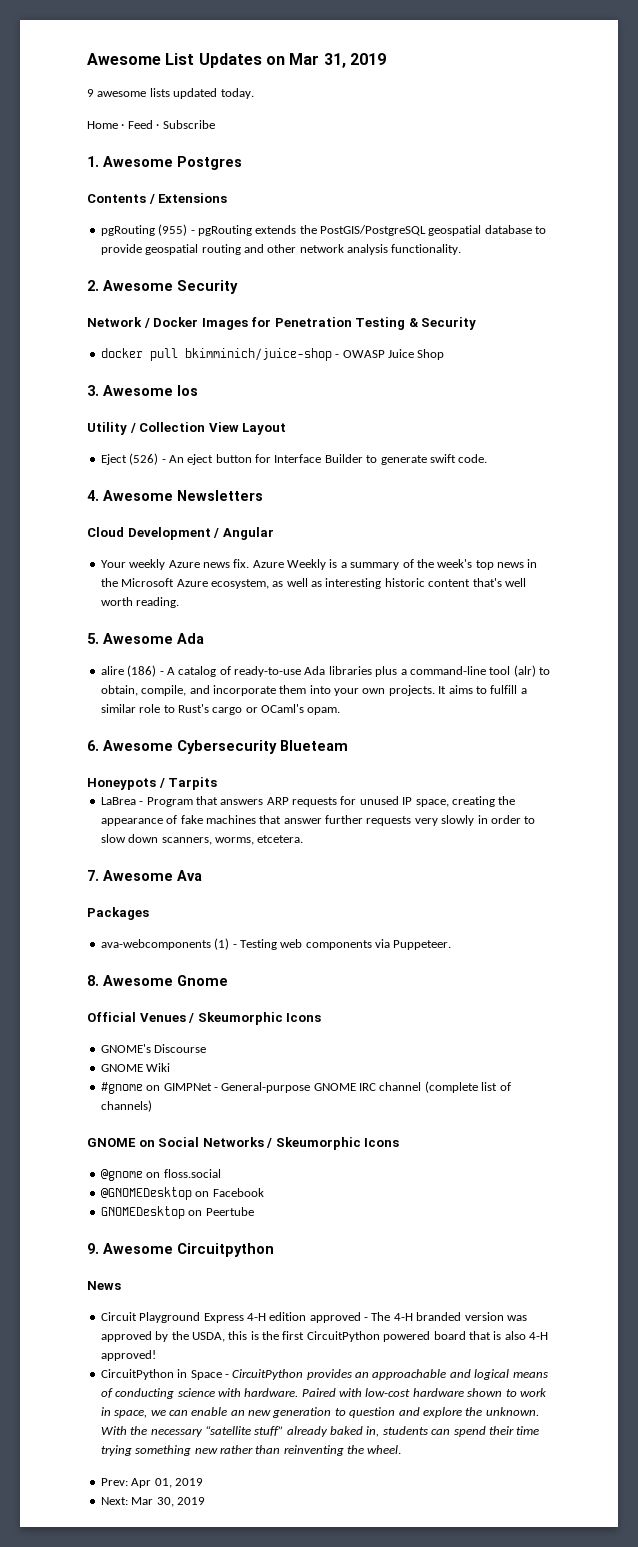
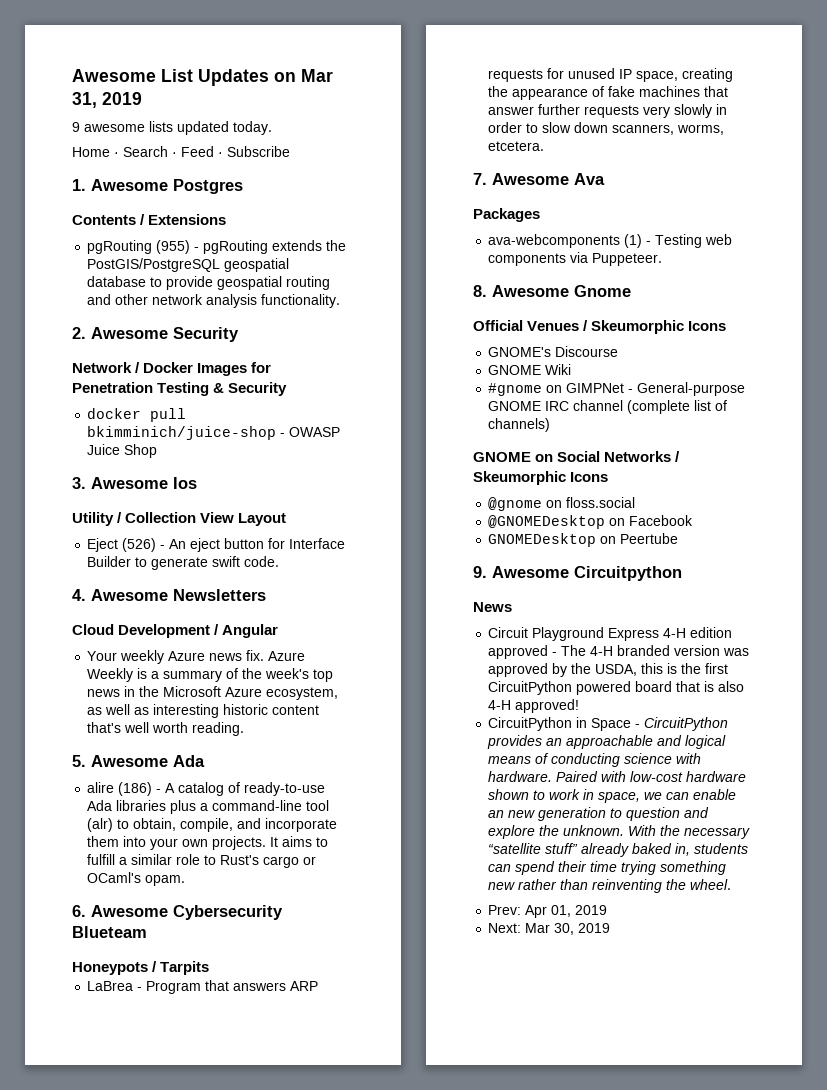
(125, 126) none -> [123,146,177,157] Search ·

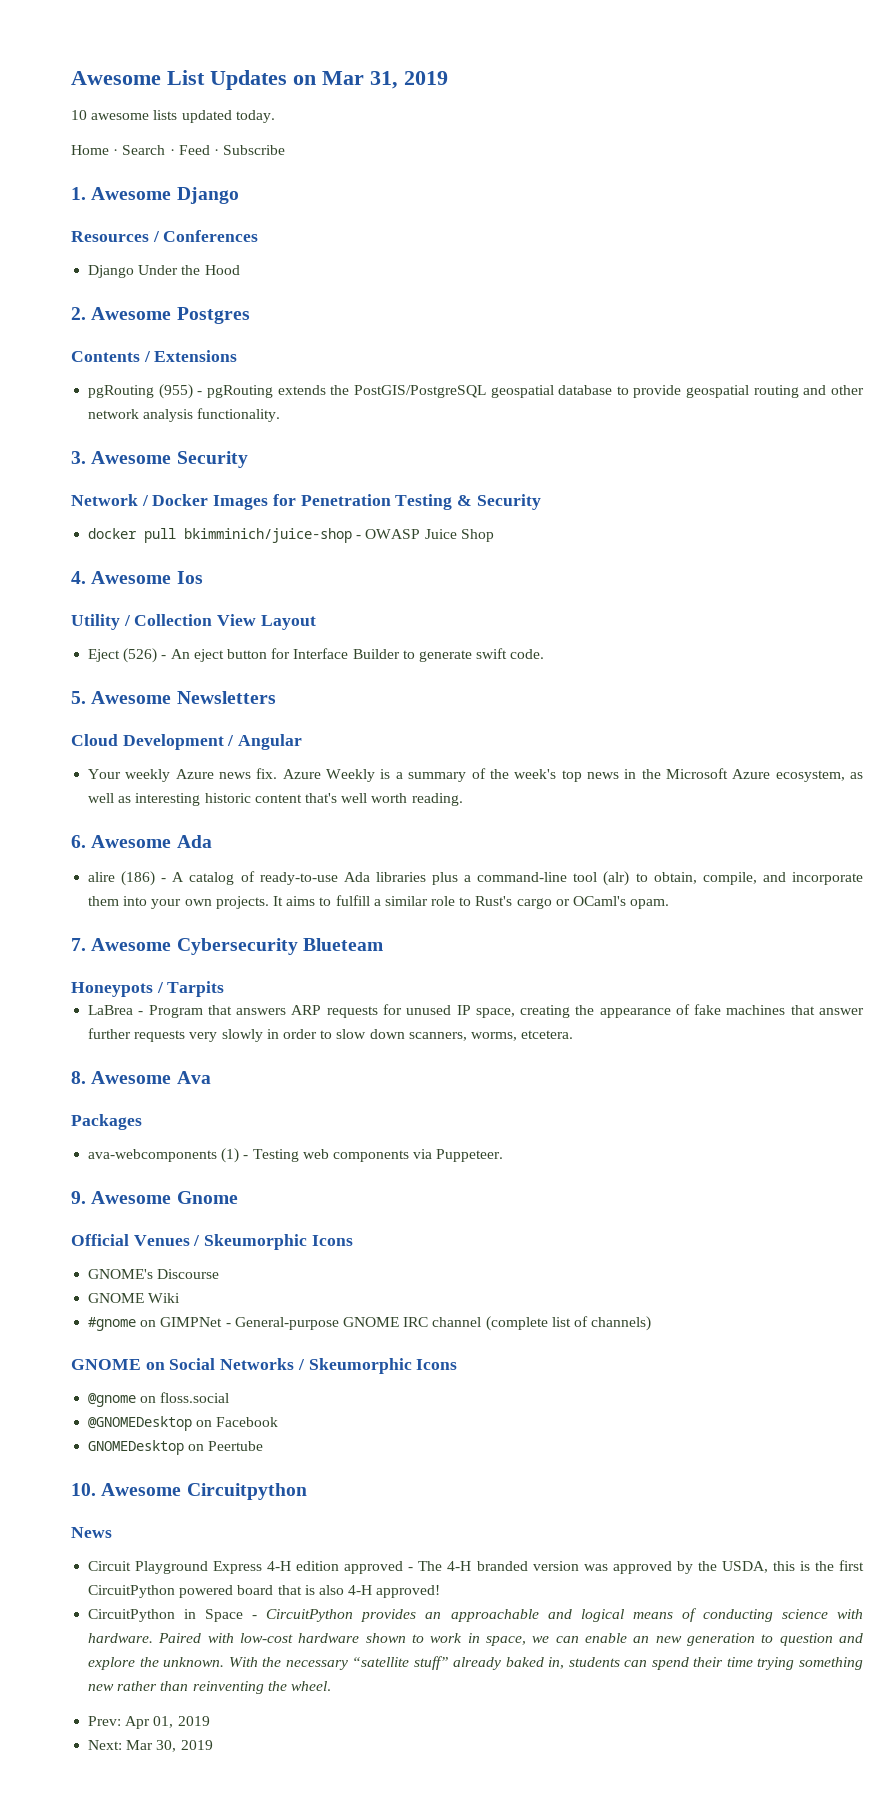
[72,122,80,132] 9 -> [71,110,87,120] 10
(168, 185) none -> [176,187,239,204] [71,230,259,242] [88,265,240,278] [71,307,172,320] Django // Resources / Conferences // Django Under the Hood // 2. Awesome
[72,327,86,339] 2. -> [71,451,86,464] 3.
[72,477,86,489] 3. -> [71,571,86,584] 4.
[72,589,86,601] 4. -> [71,691,86,704] 5.
[72,755,86,767] 5. -> [71,835,86,848] 6.
[72,905,86,917] 6. -> [71,938,86,951] 7.
[473,173,487,185] 7. -> [71,1071,86,1084] 8.
[473,285,487,297] 8. -> [71,1191,86,1204] 9.
[473,566,487,578] 9. -> [71,1483,96,1496] 10.

